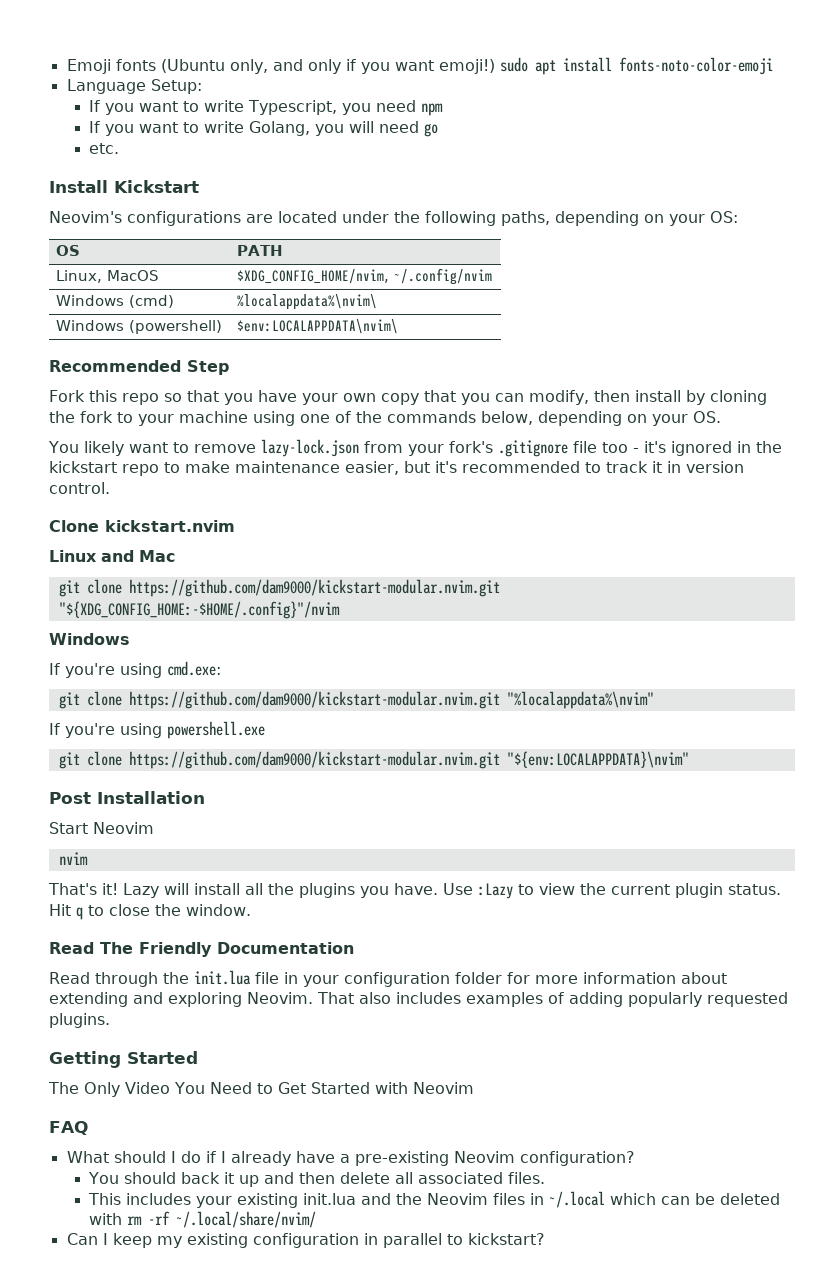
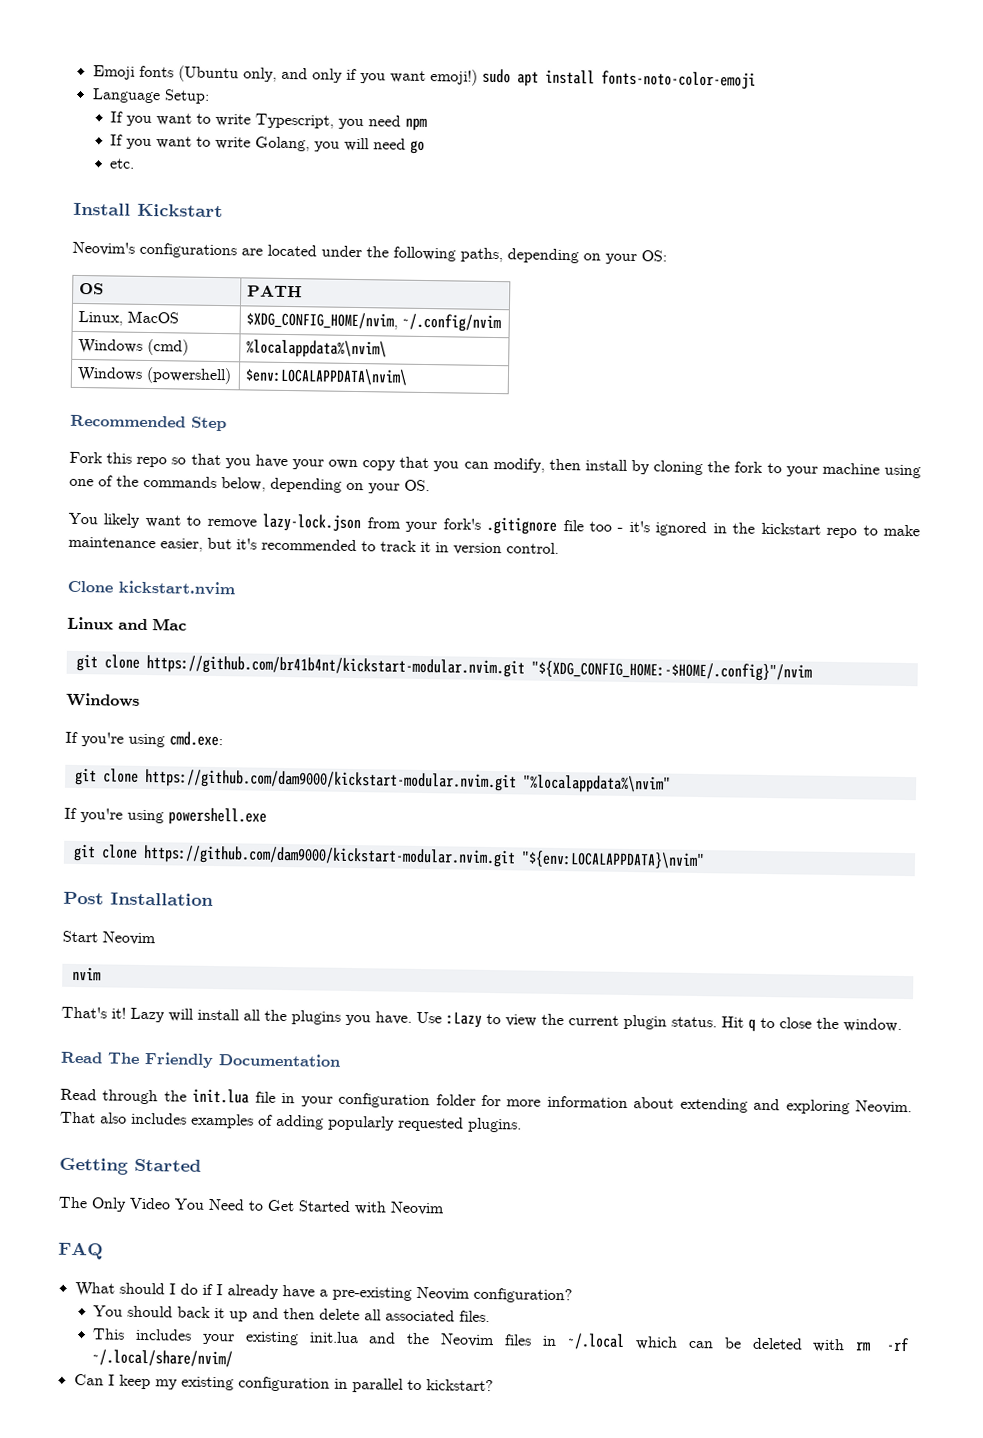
[128,579,500,597] https://github.com/dam9000/kickstart-modular.nvim.git -> [145,654,525,678] https://github.com/br41b4nt/kickstart-modular.nvim.git

